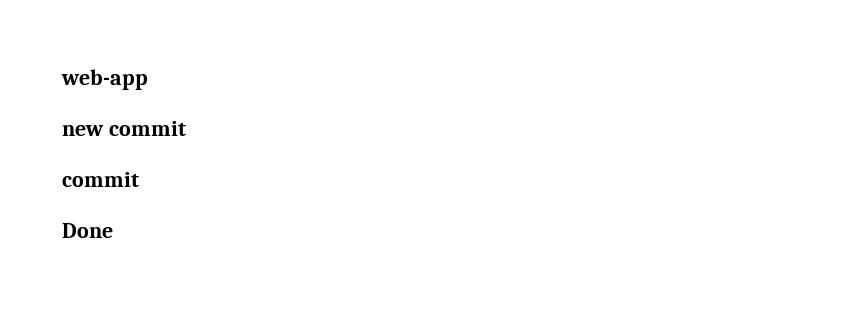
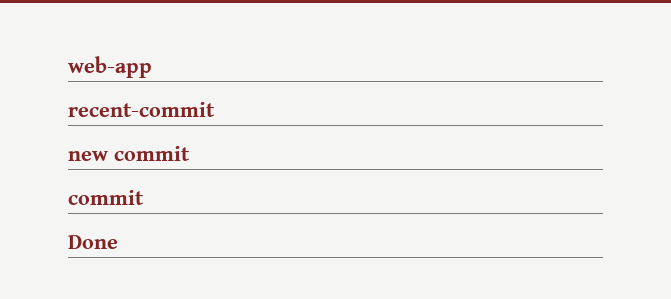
(148, 79) none -> [68,102,215,117] // recent-commit

